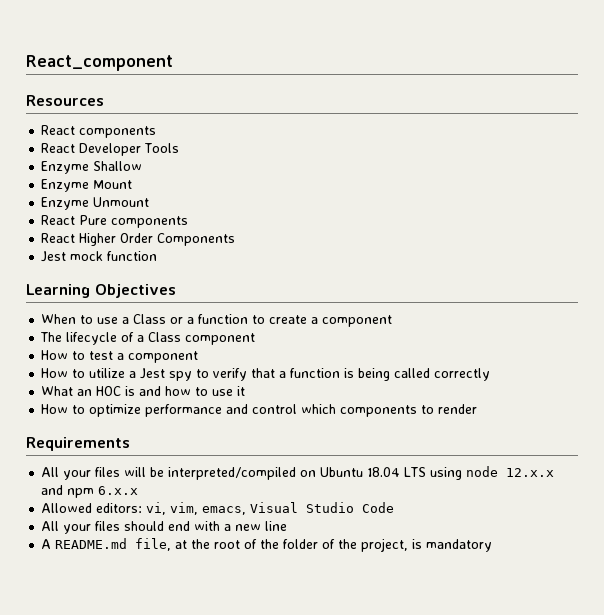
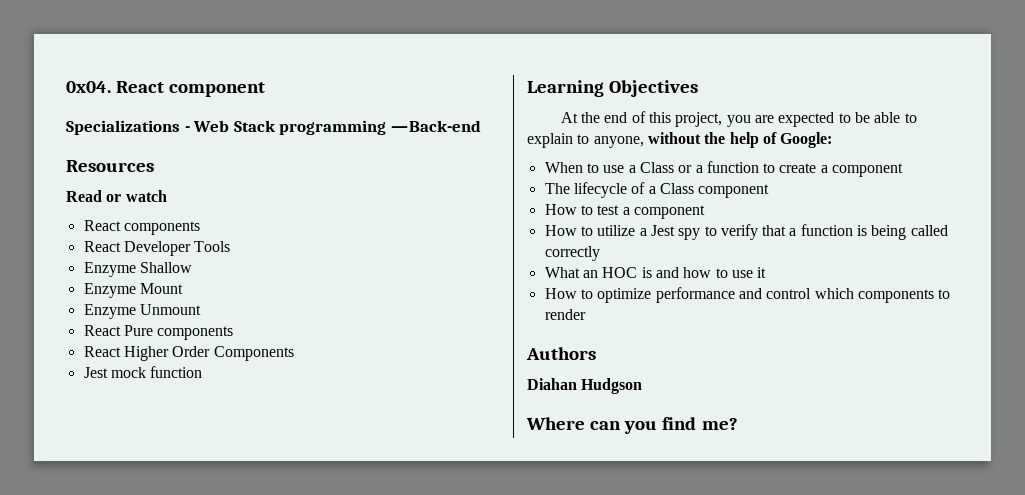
[26,55,173,71] [26,95,104,106] React_component // Resources -> [66,81,266,97] [66,120,481,135] [66,160,154,172] [66,190,167,202] 0x04. React component // Specializations - Web Stack programming ― Back-end // Resources // Read or watch
(176, 291) none -> [560,111,917,127] [527,132,833,148] // At the end of this project, you are expected to be able to explain to anyone, without the help of Google:
[26,437,130,451] [41,466,555,480] [41,485,139,498] [41,502,395,515] [41,521,288,534] [41,538,493,552] Requirements // All your files will be interpreted/compiled on Ubuntu 18.04 LTS using node 12.x.x and npm 6.x.x // Allowed editors: vi, vim, emacs, Visual Studio Code // All your files should end with a new line // A README.md file, at the root of the folder of the project, is mandatory -> [526,347,596,360] [527,378,643,394] [526,417,738,434] Authors // Diahan Hudgson // Where can you find me?

